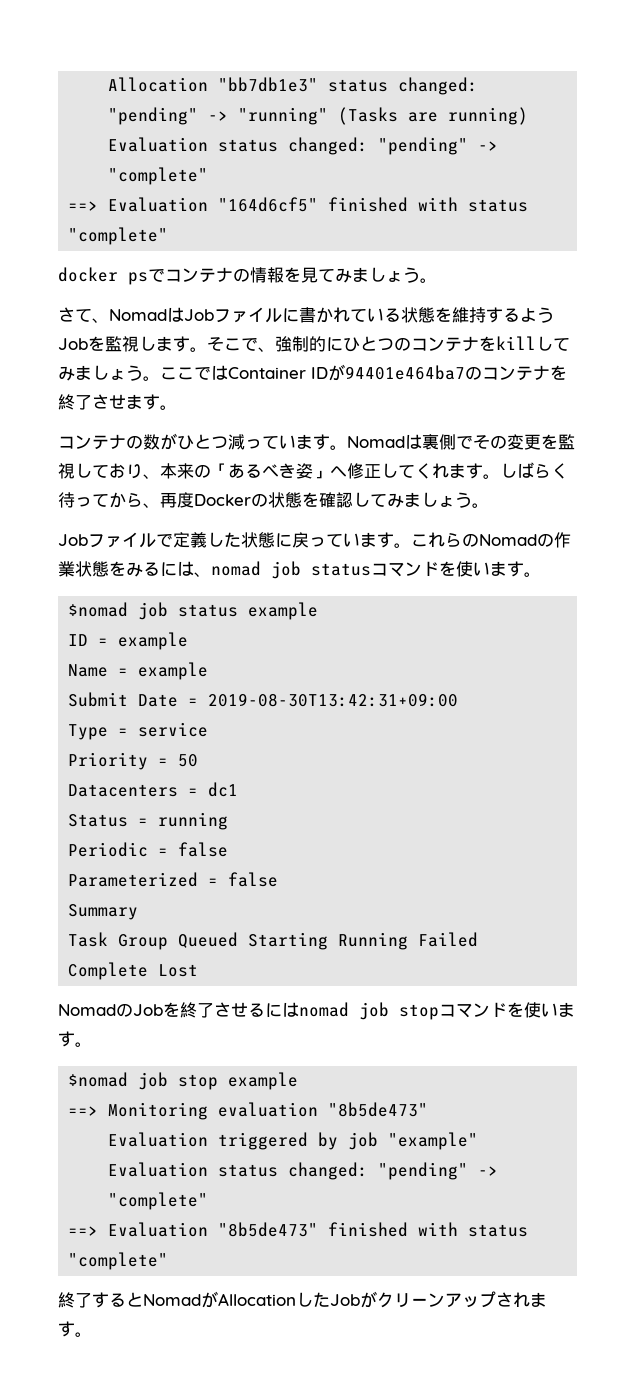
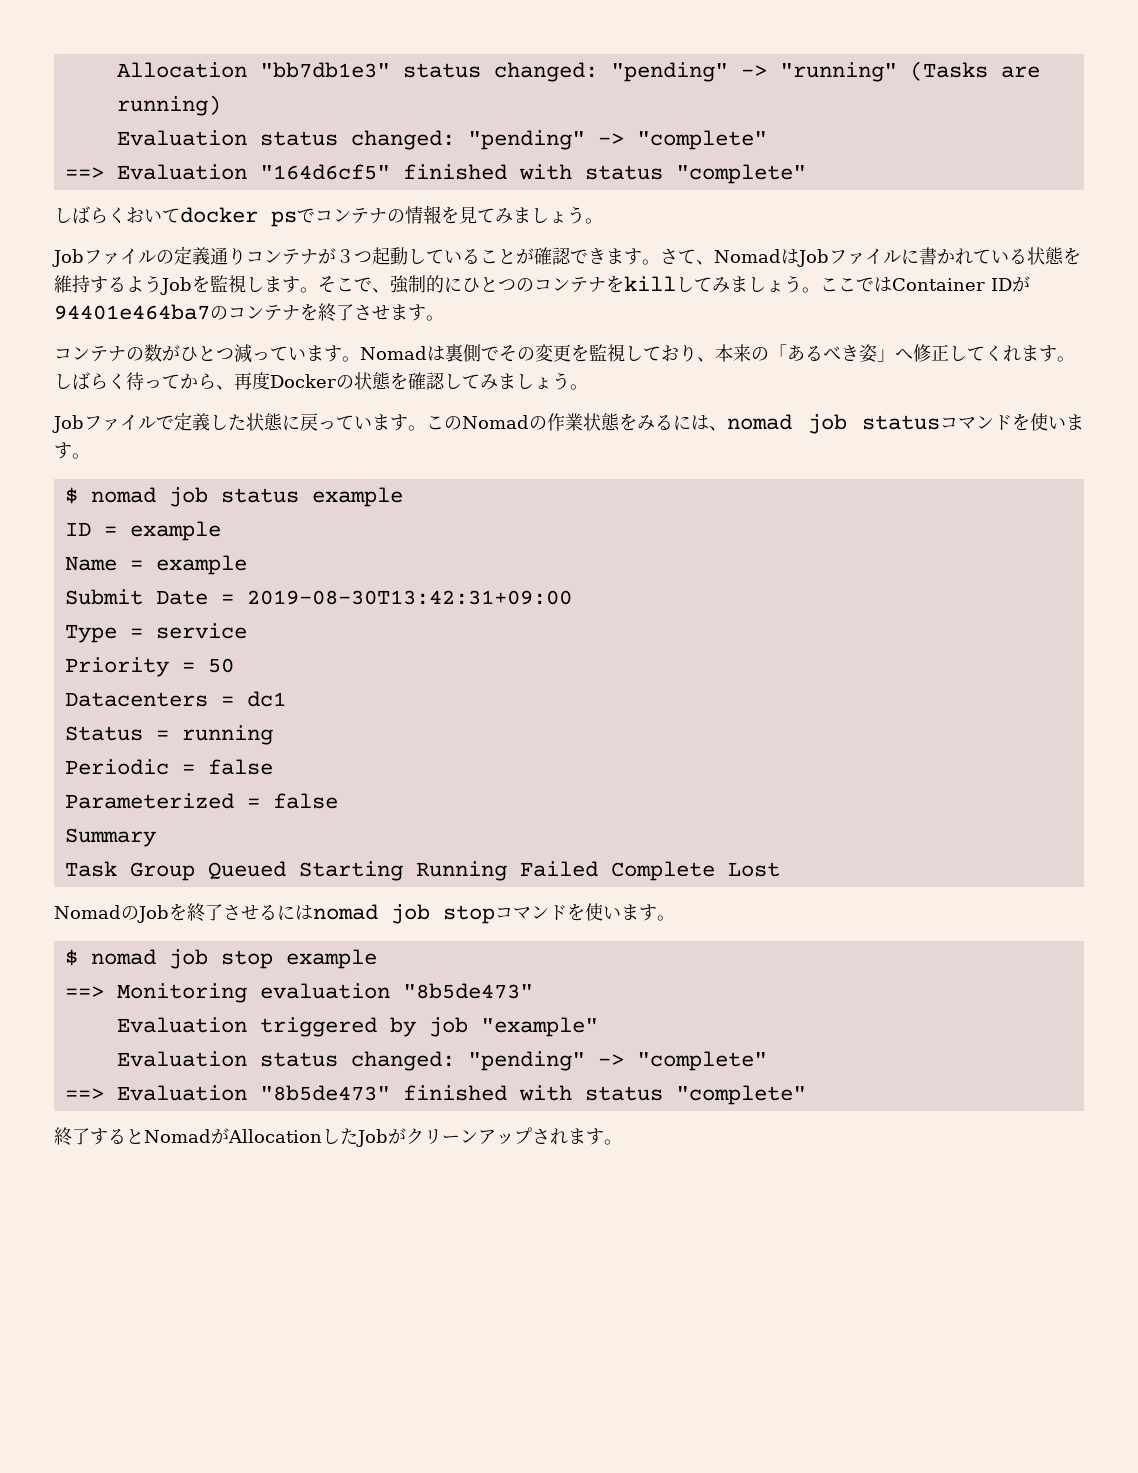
(169, 236) none -> [54,206,180,224] しばらくおいて
(437, 280) none -> [52,246,660,267] Jobファイルの定義通りコンテナが３つ起動していることが確認できます。
[428,532,462,547] れら -> (444, 422) none
[68,602,129,617] $nomad -> [64,487,156,504] $ nomad
[68,1072,129,1087] $nomad -> [64,949,156,966] $ nomad

